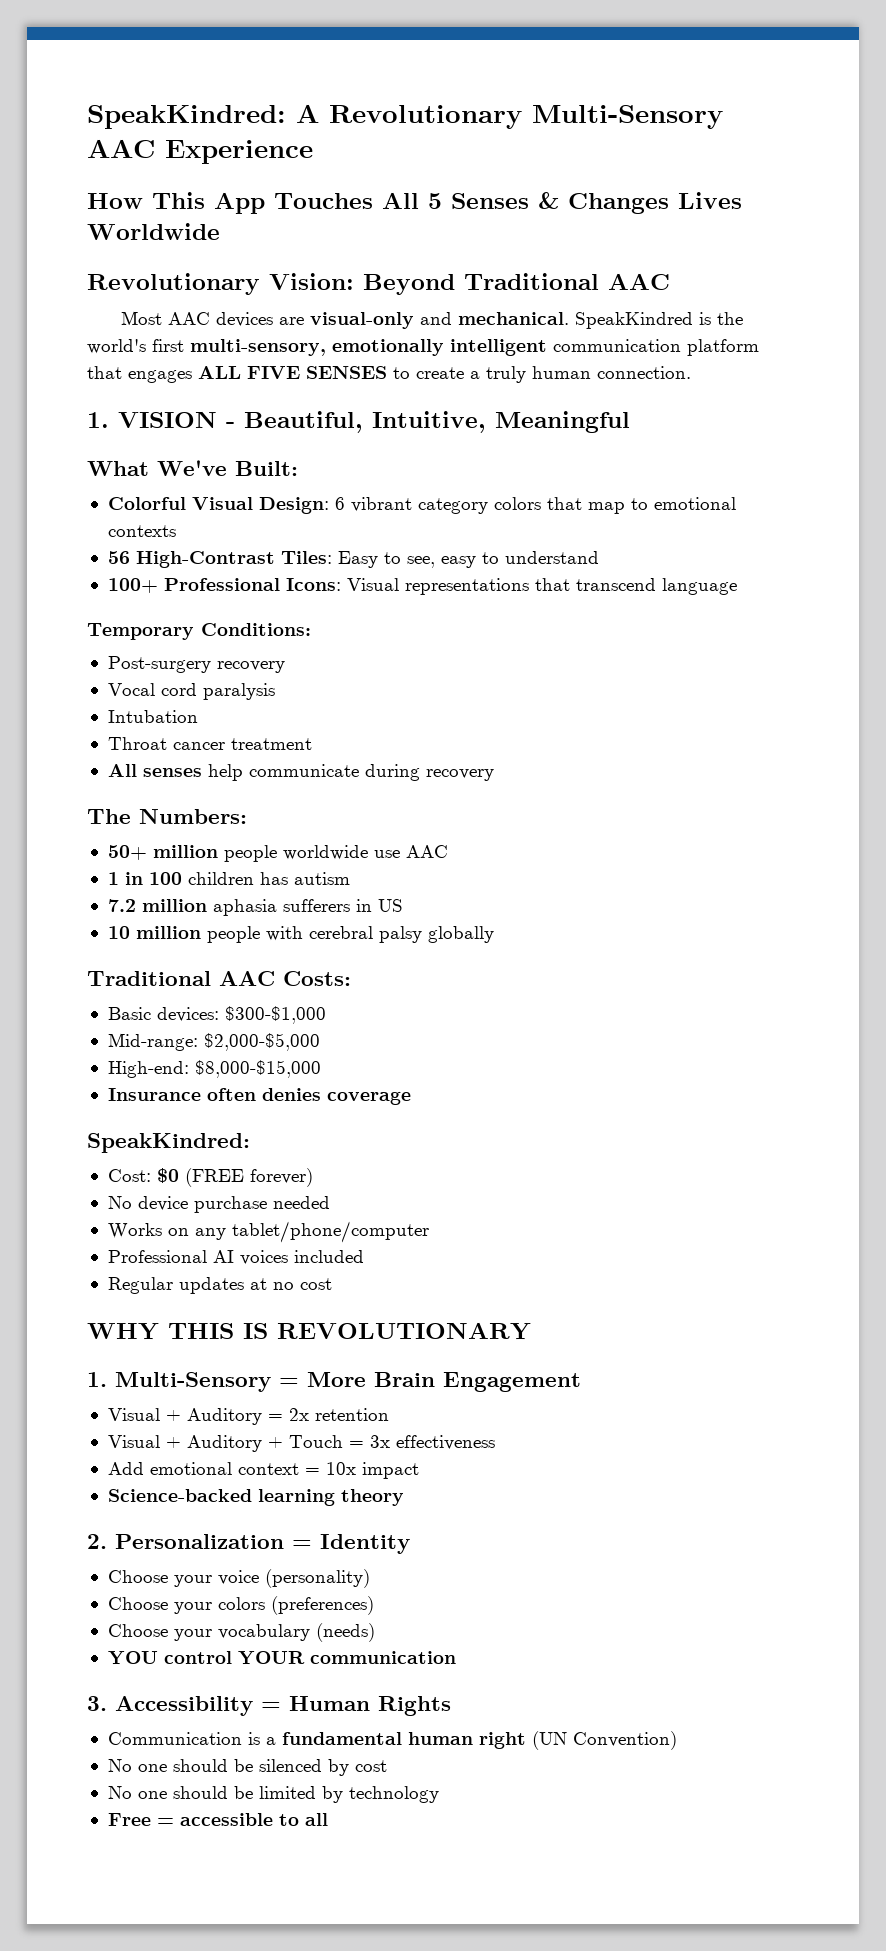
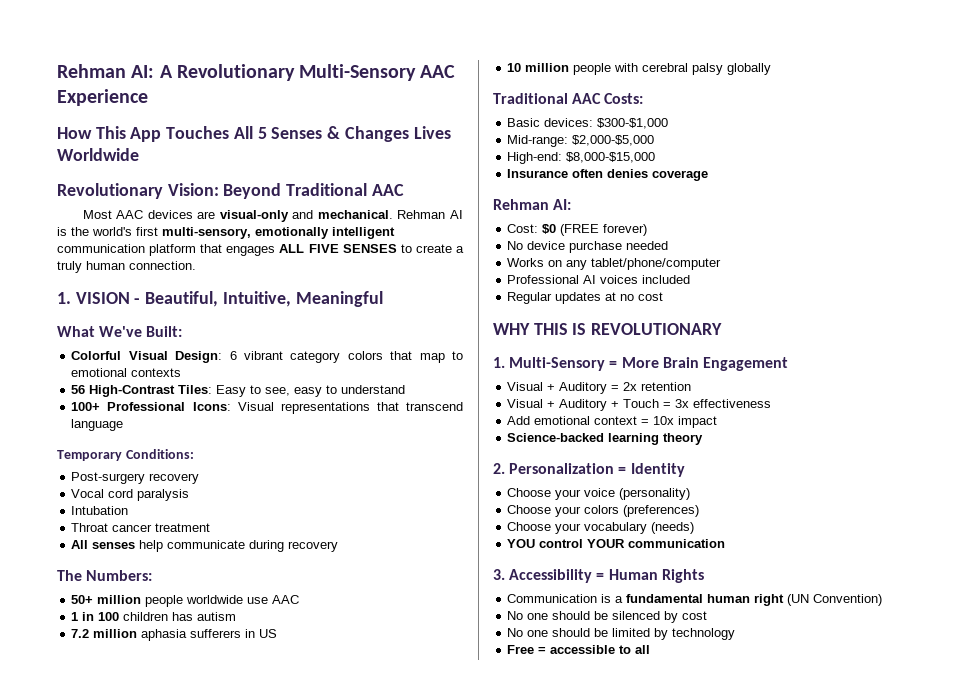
[87,105,286,129] SpeakKindred: -> [57,64,155,78] Rehman AI:
[575,312,694,329] SpeakKindred -> [397,210,463,219] Rehman AI
[87,1133,250,1153] SpeakKindred: -> [493,199,572,210] Rehman AI:

